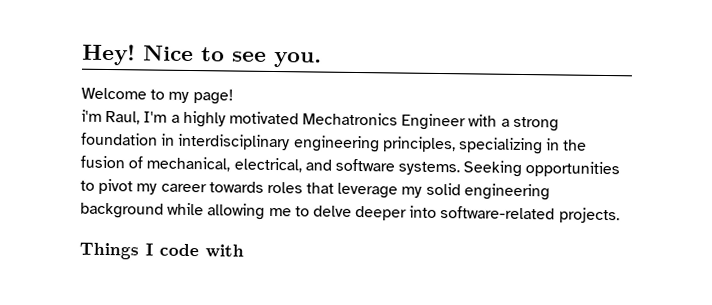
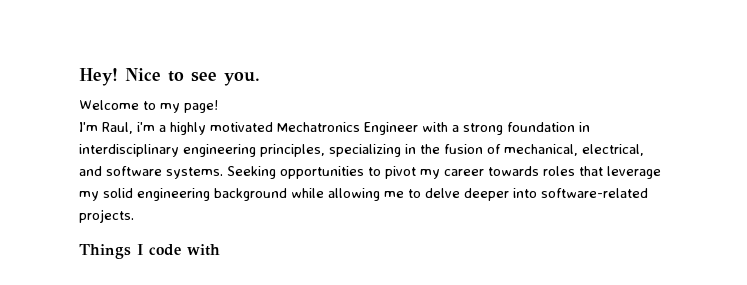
[81,109,168,125] i'm Raul, I'm -> [79,122,155,134] I'm Raul, i'm

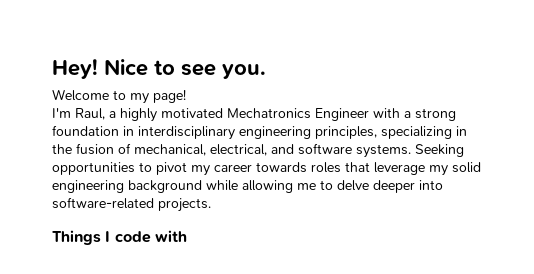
[137,122,155,132] i'm -> (105, 114) none

